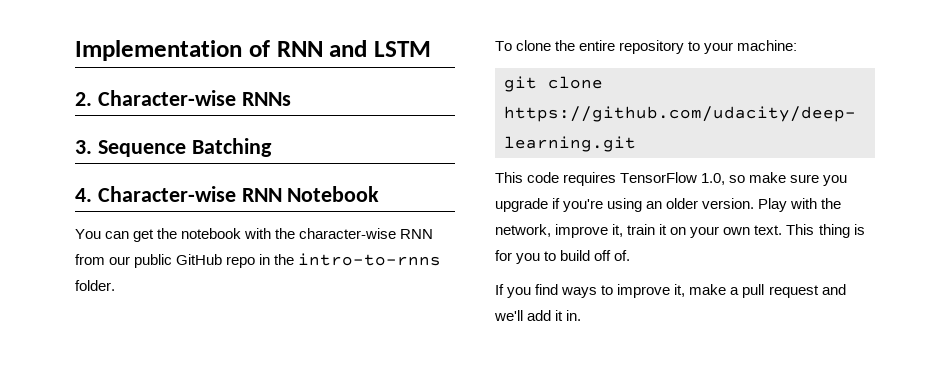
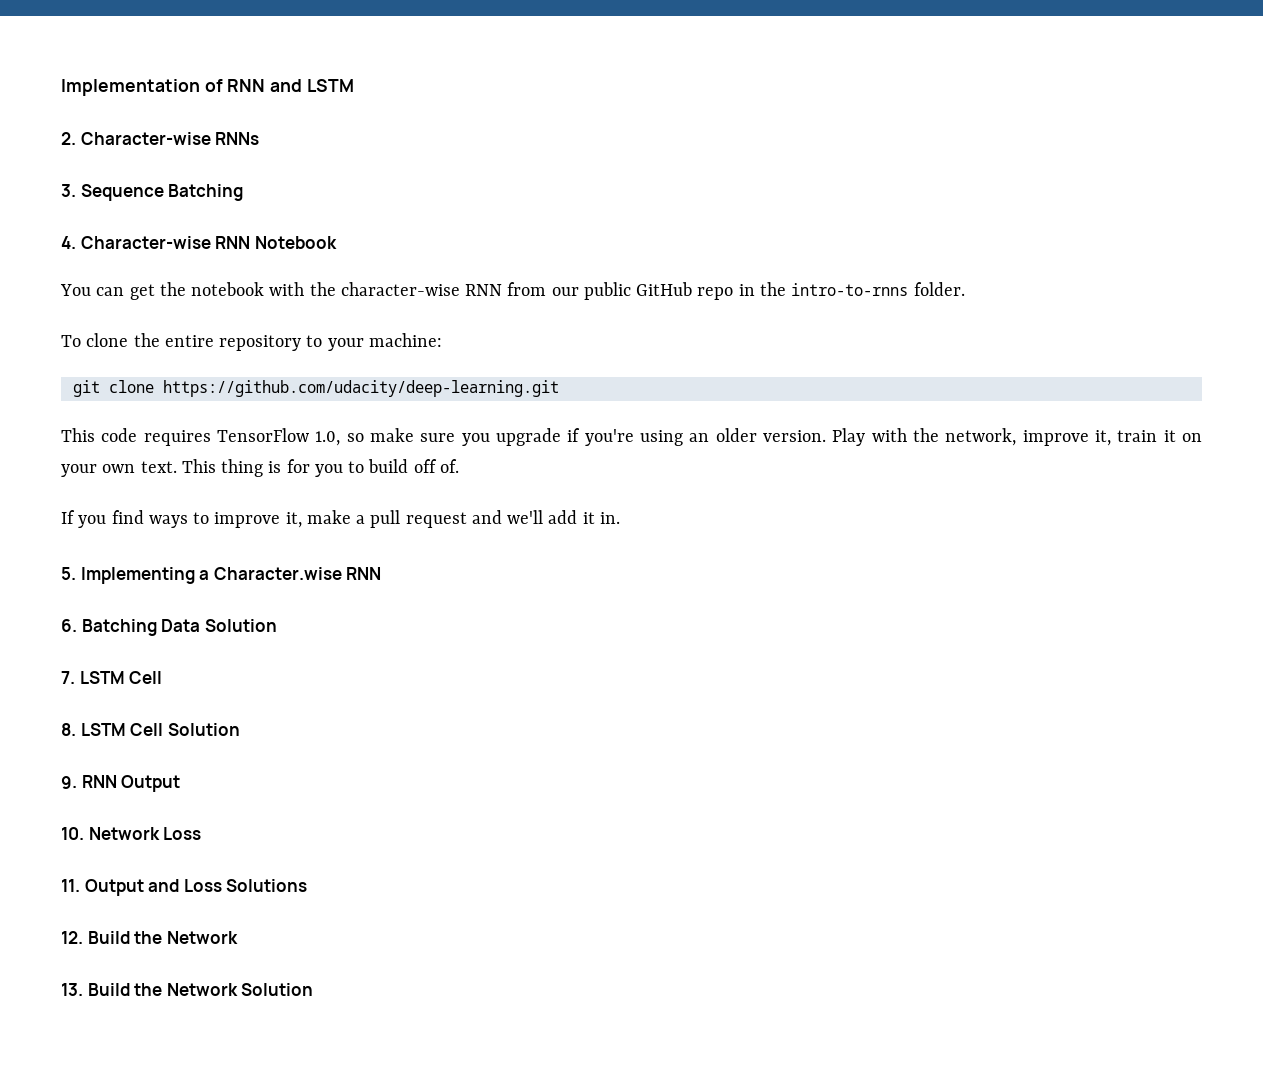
(582, 315) none -> [61,567,382,584] [61,619,277,636] [61,671,163,684] [61,723,240,736] [61,775,181,792] [61,827,202,840] [61,879,308,896] [61,931,238,944] [61,983,314,996] // 5. Implementing a Character.wise RNN // 6. Batching Data Solution // 7. LSTM Cell // 8. LSTM Cell Solution // 9. RNN Output // 10. Network Loss // 11. Output and Loss Solutions // 12. Build the Network // 13. Build the Network Solution

